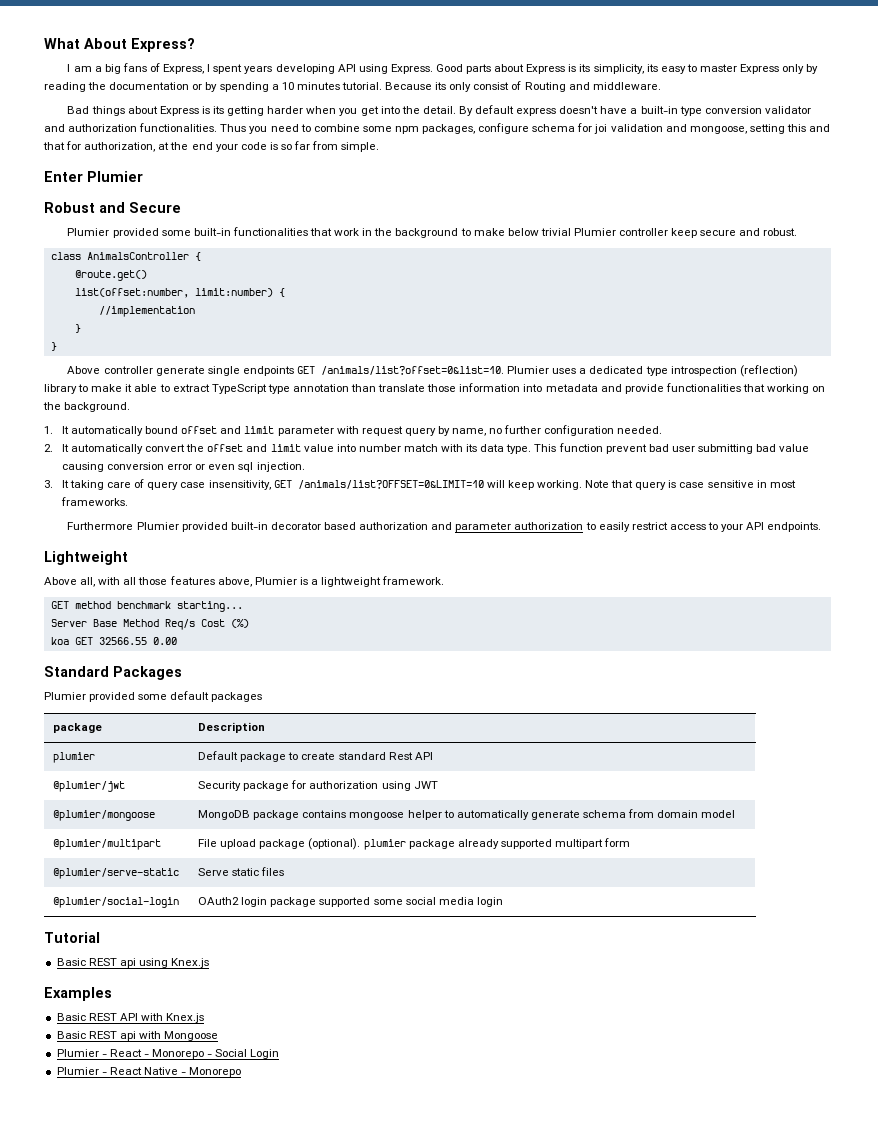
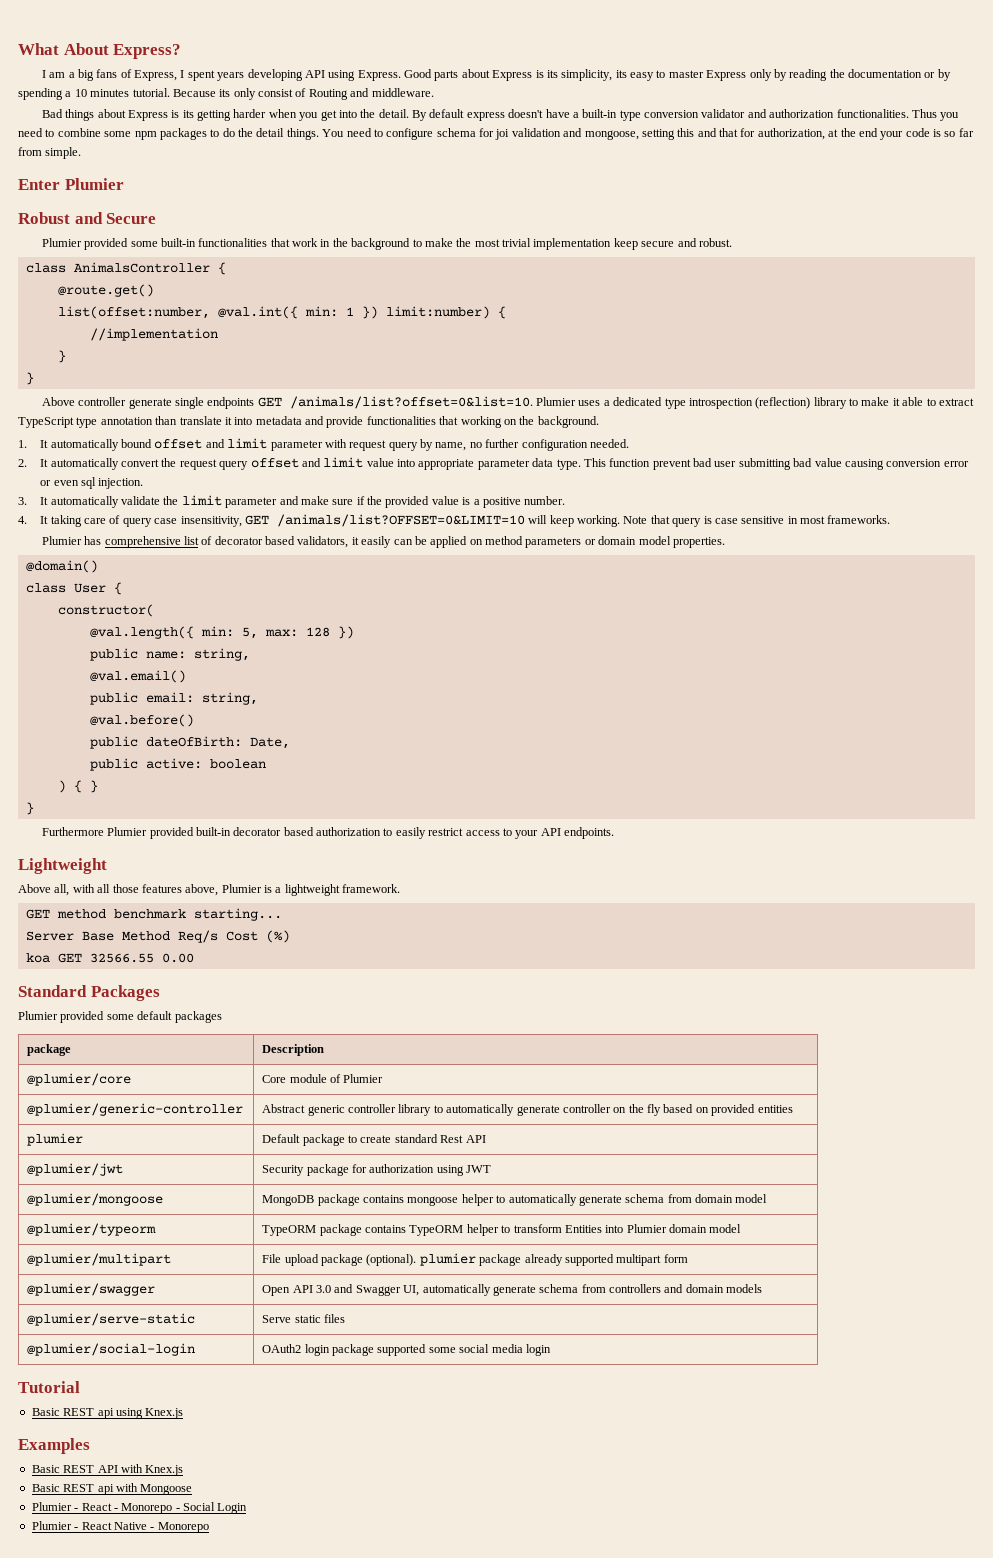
[422,124,476,134] packages, -> [159,128,383,140] packages to do the detail things. You need to
[507,228,669,236] below trivial Plumier controller -> [456,238,612,250] the most trivial implementation
(189, 293) none -> [217,306,378,319] @val.int({ min: 1 })
[427,383,521,392] those information -> [224,417,232,425] it
(205, 448) none -> [179,459,249,470] request query
[358,444,478,452] number match with its -> [418,459,530,470] appropriate parameter
(69, 484) none -> [50,495,566,508] [18,516,49,524] automatically validate the limit parameter and make sure if the provided value is a positive number. // 4. It
(128, 501) none -> [41,536,725,548] [25,560,98,573] [25,582,122,595] [57,604,154,617] [89,626,354,639] [89,648,250,661] [89,670,186,683] [89,692,258,705] [89,714,194,727] [89,736,290,749] [89,758,266,771] [57,780,98,793] [25,802,34,815] // Plumier has comprehensive list of decorator based validators, it easily can be applied on method parameters or domain model properties. // @domain() // class User { // constructor( // @val.length({ min: 5, max: 128 }) // public name: string, // @val.email() // public email: string, // @val.before() // public dateOfBirth: Date, // public active: boolean // ) { } // }
[431,522,584,532] and parameter authorization -> (382, 831) none
(266, 727) none -> [27,1073,132,1086] [262,1074,384,1083] [27,1103,244,1116] [262,1104,793,1116] // @plumier/core | Core module of Plumier // @plumier/generic-controller | Abstract generic controller library to automatically generate controller on the fly based on provided entities
(736, 814) none -> [27,1223,157,1236] [262,1224,742,1236] // @plumier/typeorm | TypeORM package contains TypeORM helper to transform Entities into Plumier domain model
(631, 842) none -> [27,1283,156,1296] [262,1284,763,1296] // @plumier/swagger | Open API 3.0 and Swagger UI, automatically generate schema from controllers and domain models

